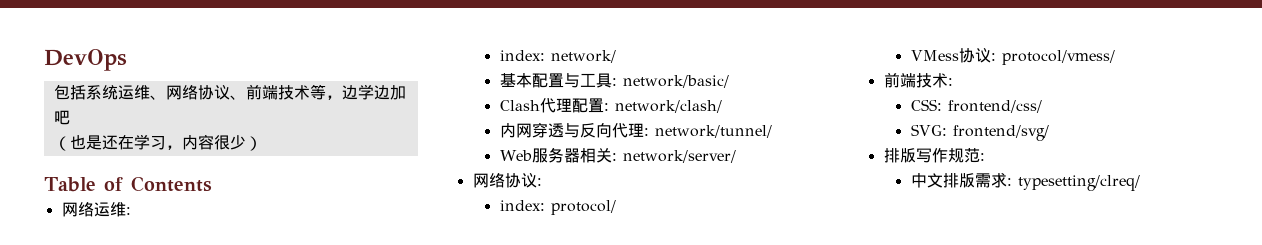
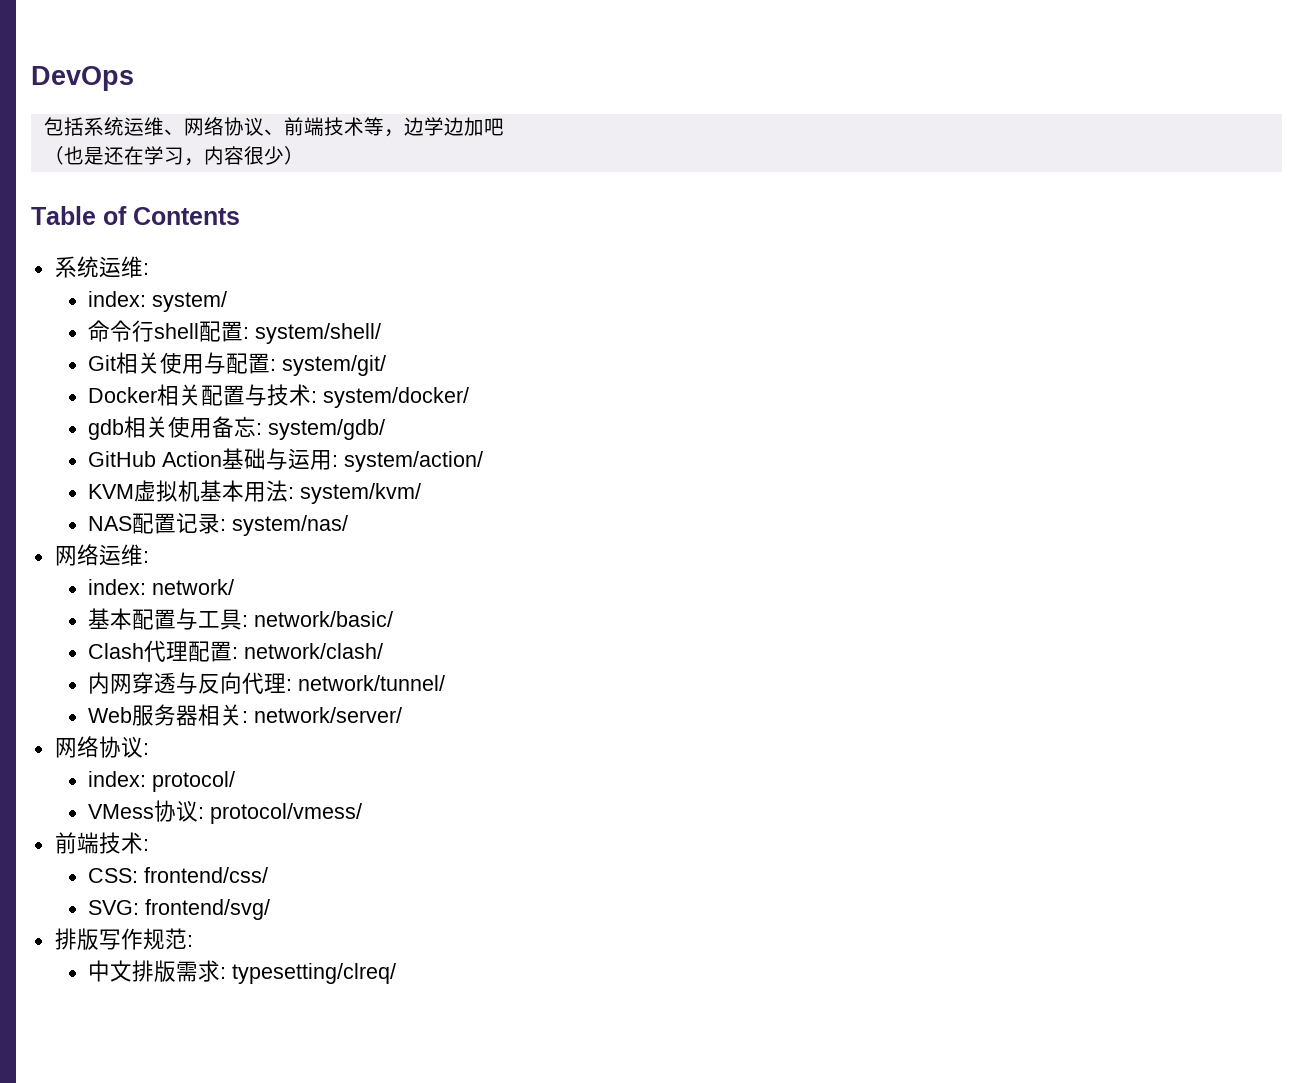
(212, 184) none -> [54,256,149,278] [87,291,227,312] [87,320,381,344] [87,352,386,376] [87,384,469,408] [87,416,385,440] [87,448,483,472] [87,480,421,504] [87,512,348,536] // 系统运维: // index: system/ // 命令行shell配置: system/shell/ // Git相关使用与配置: system/git/ // Docker相关配置与技术: system/docker/ // gdb相关使用备忘: system/gdb/ // GitHub Action基础与运用: system/action/ // KVM虚拟机基本用法: system/kvm/ // NAS配置记录: system/nas/

